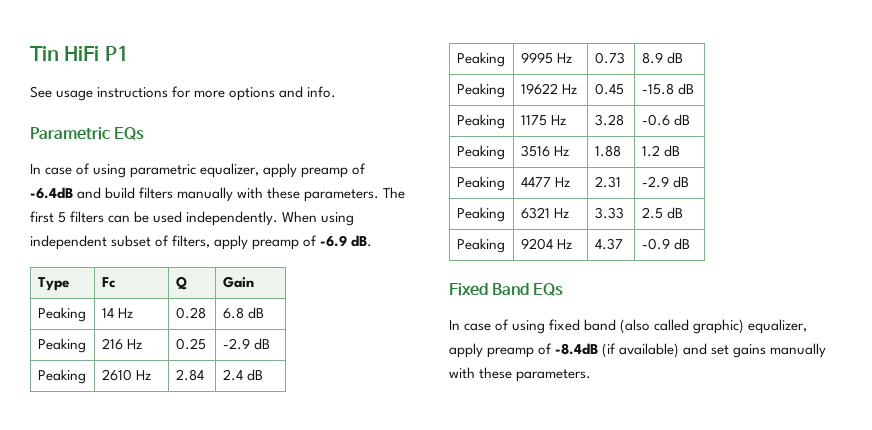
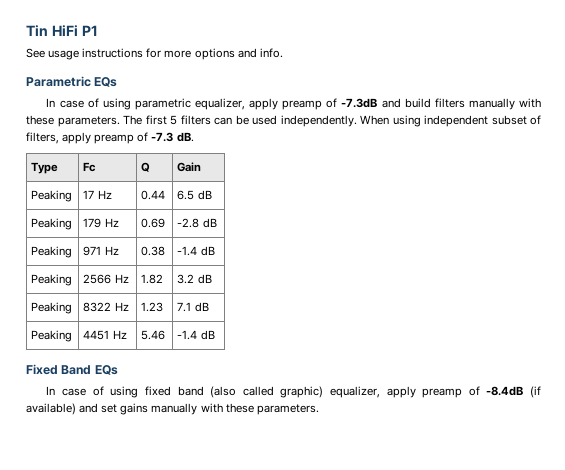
[30,187,73,199] -6.4dB -> [341,98,378,108] -7.3dB
[320,235,348,247] -6.9 -> [151,132,174,142] -7.3
[101,308,133,318] [175,307,206,319] [222,307,264,319] [37,338,86,353] [101,338,142,350] [175,338,206,350] [222,338,270,350] [37,369,86,384] [101,369,151,381] [175,369,204,381] [222,369,263,381] [456,52,505,67] [520,52,572,64] [594,52,625,64] [641,52,683,64] [456,83,505,98] [520,83,577,95] [594,83,624,95] [641,83,694,95] [456,114,505,129] [520,115,566,126] [594,114,624,126] [641,114,690,126] [456,145,505,160] [520,145,569,157] [594,145,621,157] [641,145,680,157] [456,176,505,191] [520,177,570,187] [594,176,621,188] [641,176,689,188] [456,207,505,222] [520,207,569,219] [594,207,624,219] [641,207,683,219] [456,238,505,253] [520,238,572,250] [594,238,623,250] [641,238,670,250] 14 Hz | 0.28 | 6.8 dB // Peaking | 216 Hz | 0.25 | -2.9 dB // Peaking | 2610 Hz | 2.84 | 2.4 dB // Peaking | 9995 Hz | 0.73 | 8.9 dB // Peaking | 19622 Hz | 0.45 | -15.8 dB // Peaking | 1175 Hz | 3.28 | -0.6 dB // Peaking | 3516 Hz | 1.88 | 1.2 dB // Peaking | 4477 Hz | 2.31 | -2.9 dB // Peaking | 6321 Hz | 3.33 | 2.5 dB // Peaking | 9204 Hz | 4.37 | -0.9 -> [83,190,112,199] [141,190,166,200] [177,190,212,200] [31,218,73,230] [83,218,119,228] [141,218,166,228] [177,218,217,228] [31,246,73,258] [83,246,119,256] [141,246,166,256] [177,246,215,256] [31,274,73,286] [83,274,129,284] [141,274,164,284] [177,274,212,284] [31,302,73,314] [83,302,129,312] [141,302,164,312] [177,302,209,312] [31,330,73,342] [83,330,127,340] [141,330,166,340] [177,330,198,340] 17 Hz | 0.44 | 6.5 dB // Peaking | 179 Hz | 0.69 | -2.8 dB // Peaking | 971 Hz | 0.38 | -1.4 dB // Peaking | 2566 Hz | 1.82 | 3.2 dB // Peaking | 8322 Hz | 1.23 | 7.1 dB // Peaking | 4451 Hz | 5.46 | -1.4

